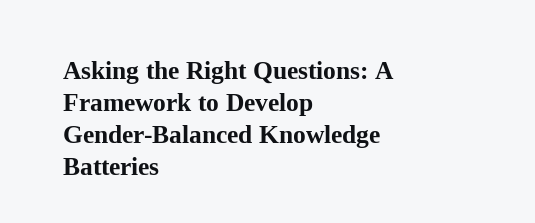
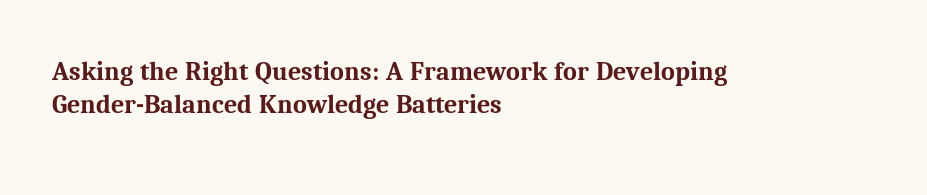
[197,93,313,116] to Develop -> [554,61,728,86] for Developing

